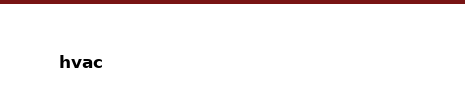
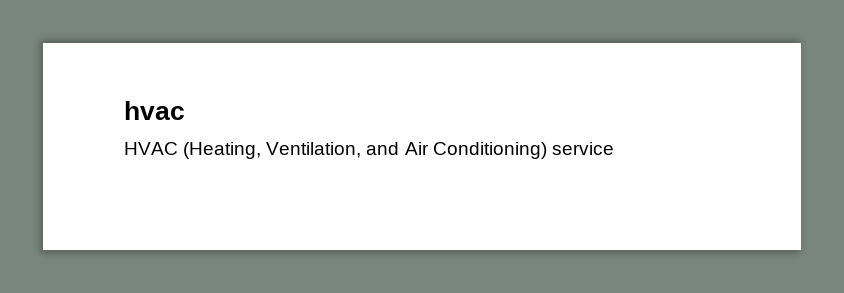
(103, 61) none -> [124,142,614,159] // HVAC (Heating, Ventilation, and Air Conditioning) service

